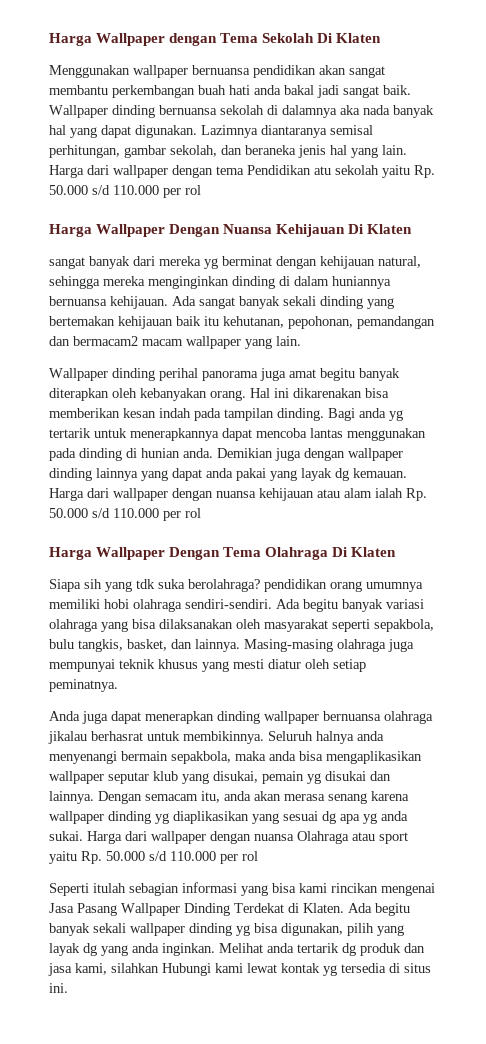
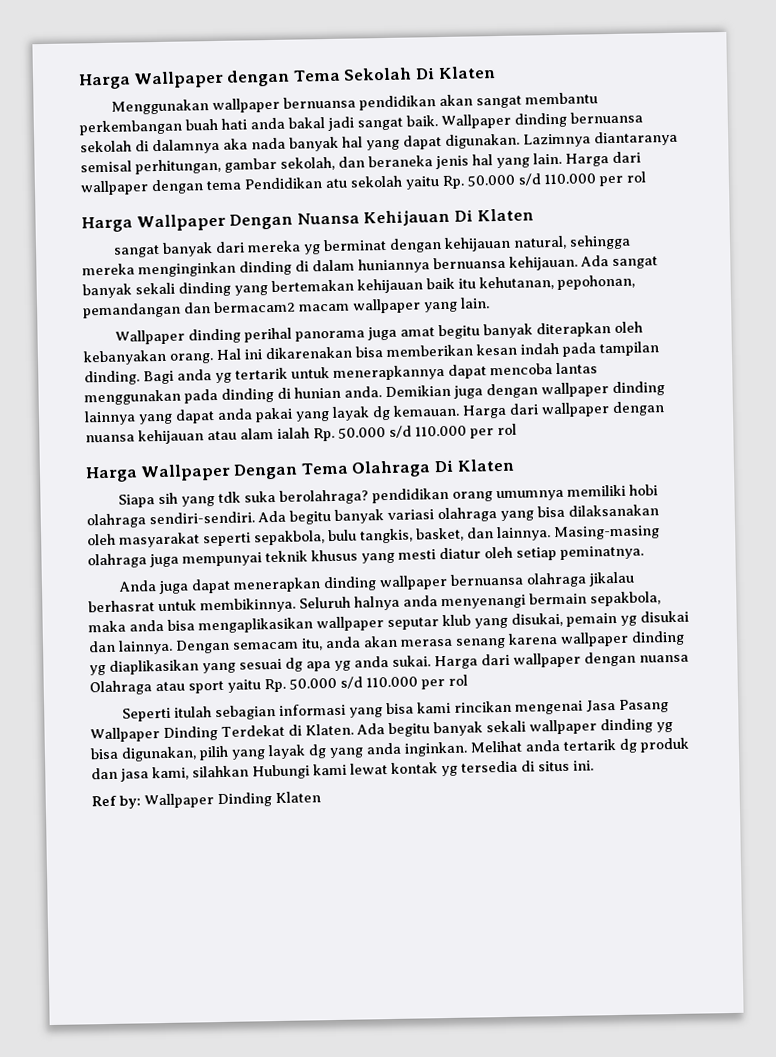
(68, 988) none -> [91,791,321,809] // Ref by: Wallpaper Dinding Klaten

